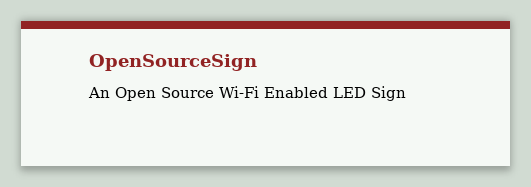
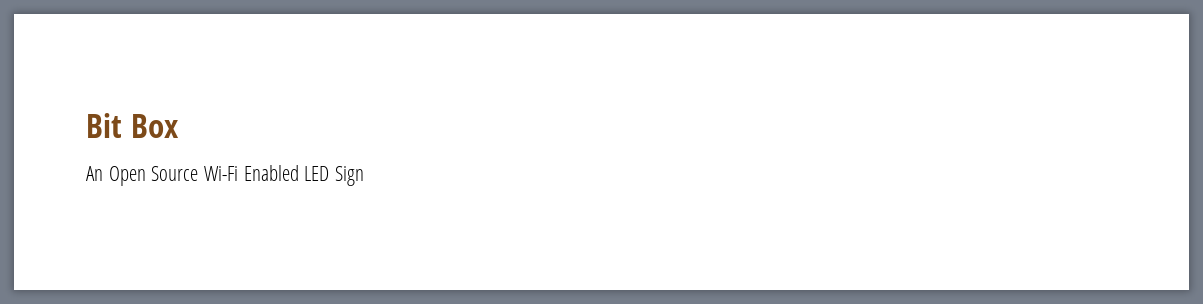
[89,54,257,71] OpenSourceSign -> [86,113,179,138] Bit Box

